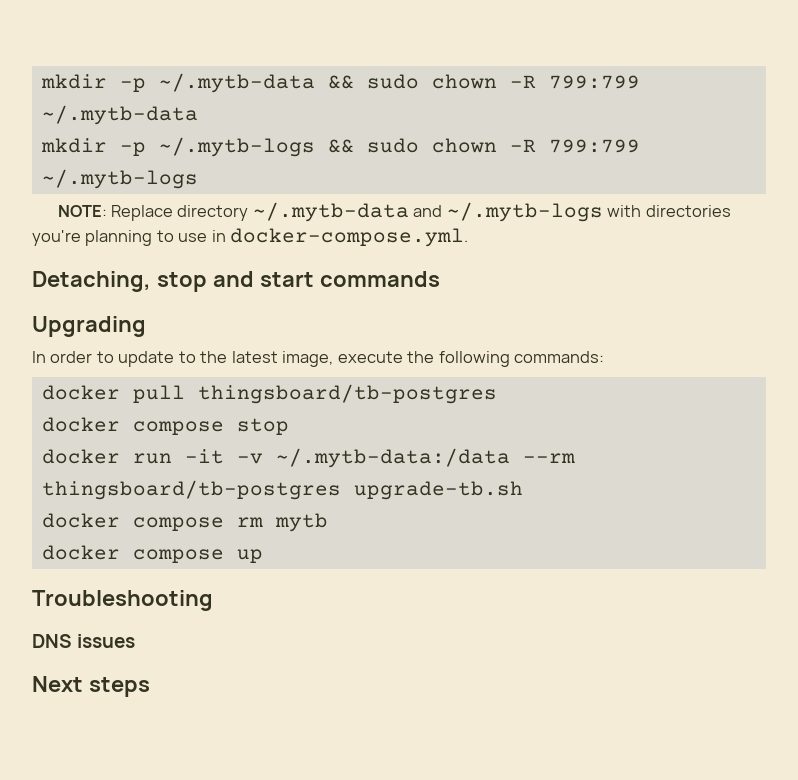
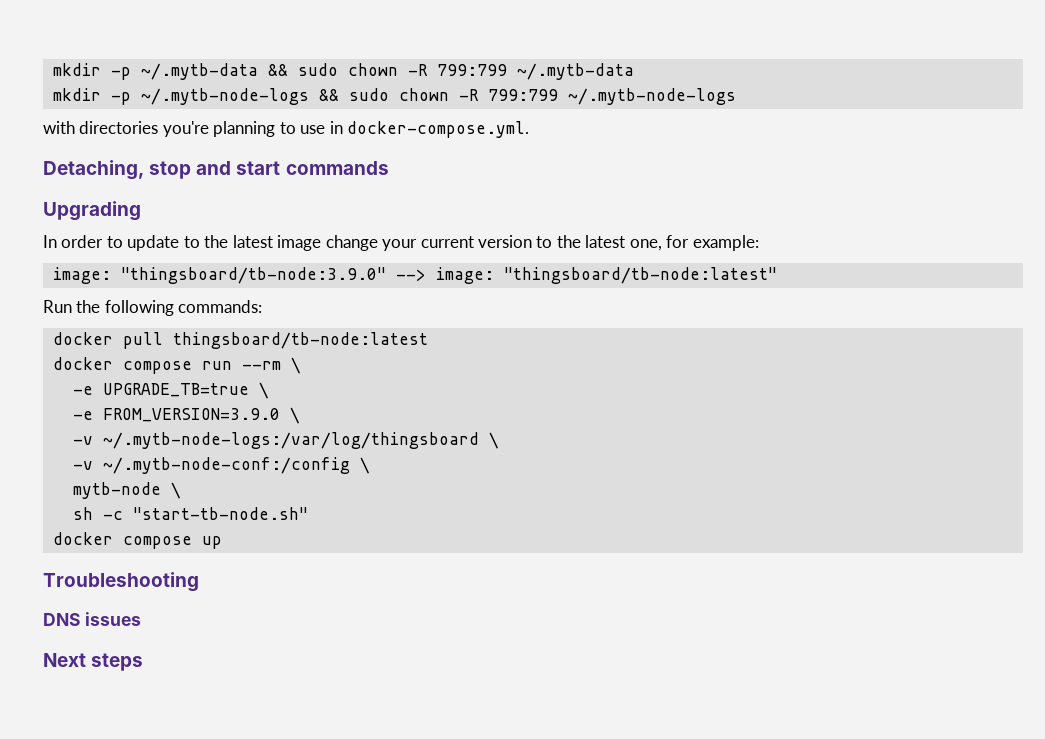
[158,137,640,157] [41,169,198,189] [57,202,603,222] ~/.mytb-logs && sudo chown -R 799:799 ~/.mytb-logs // NOTE: Replace directory ~/.mytb-data and ~/.mytb-logs -> [140,88,736,105] ~/.mytb-node-logs && sudo chown -R 799:799 ~/.mytb-node-logs //
[282,351,403,367] image, execute -> [277,235,759,251] [52,267,777,284] [43,300,72,313] image сhange your current version to the latest one, for example: // image: "thingsboard/tb-node:3.9.0" --> image: "thingsboard/tb-node:latest" // Run
[197,384,497,404] [41,417,289,435] [41,448,575,468] [41,480,523,500] [41,513,328,532] thingsboard/tb-postgres // docker compose stop // docker run -it -v ~/.mytb-data:/data --rm thingsboard/tb-postgres upgrade-tb.sh // docker compose rm mytb -> [172,332,428,349] [52,357,301,374] [72,382,269,399] [72,407,300,424] [72,432,499,449] [72,457,370,474] [72,482,181,499] [72,507,308,520] thingsboard/tb-node:latest // docker compose run --rm \ // -e UPGRADE_TB=true \ // -e FROM_VERSION=3.9.0 \ // -v ~/.mytb-node-logs:/var/log/thingsboard \ // -v ~/.mytb-node-conf:/config \ // mytb-node \ // sh -c "start-tb-node.sh"

